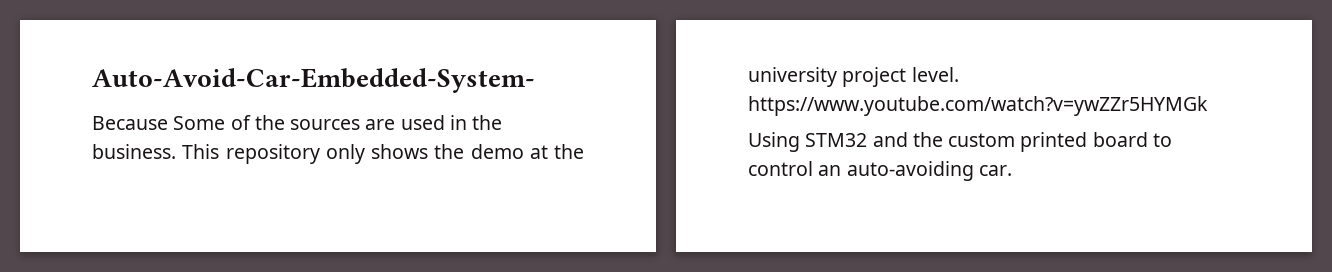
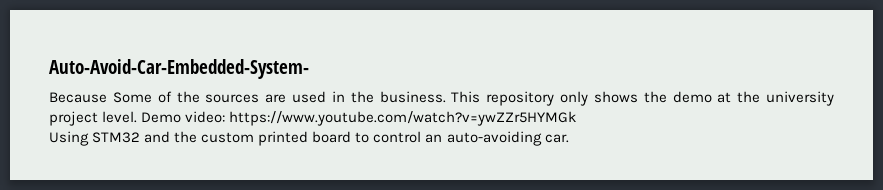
(959, 74) none -> [141,111,226,123] Demo video:

